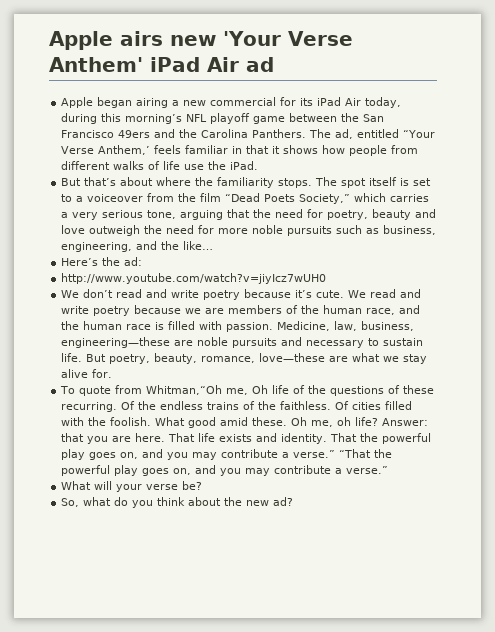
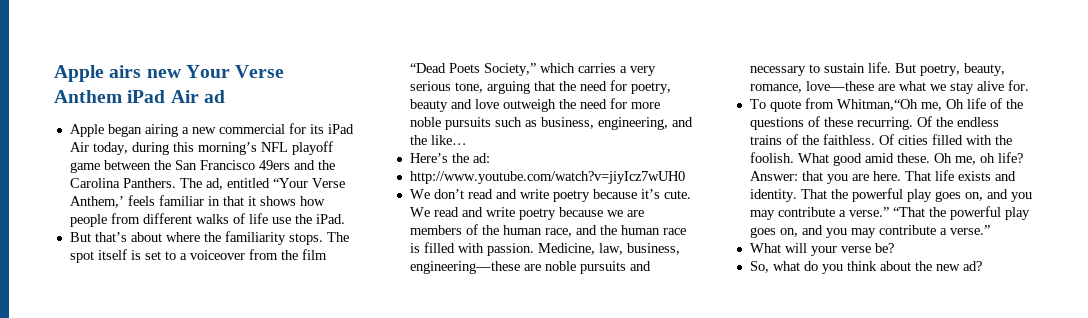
[223,31,353,46] [49,57,143,72] 'Your Verse Anthem' -> [185,65,285,78] [54,90,122,103] Your Verse Anthem

